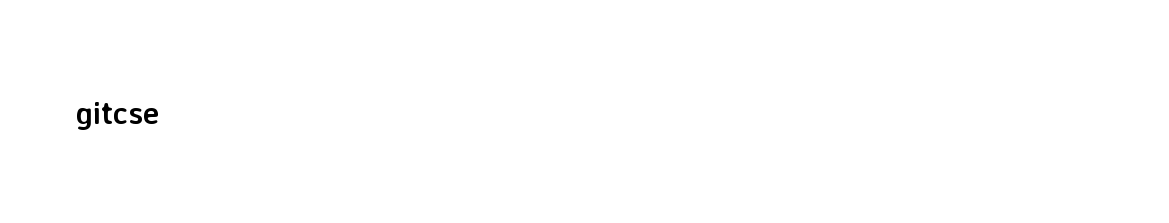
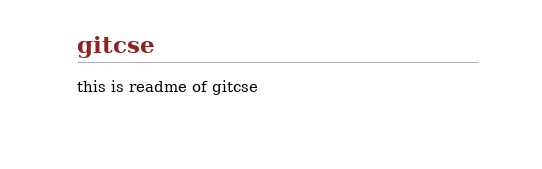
[75,102,160,130] gitcse -> [77,36,155,58] [77,80,258,95] gitcse // this is readme of gitcse

